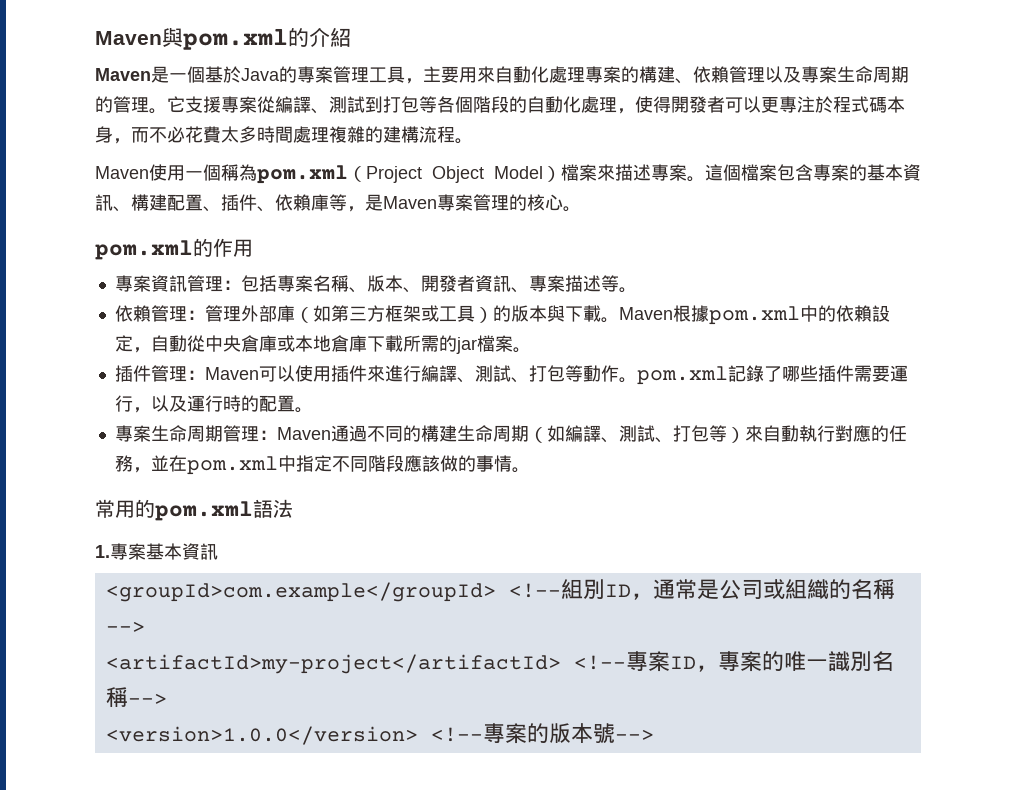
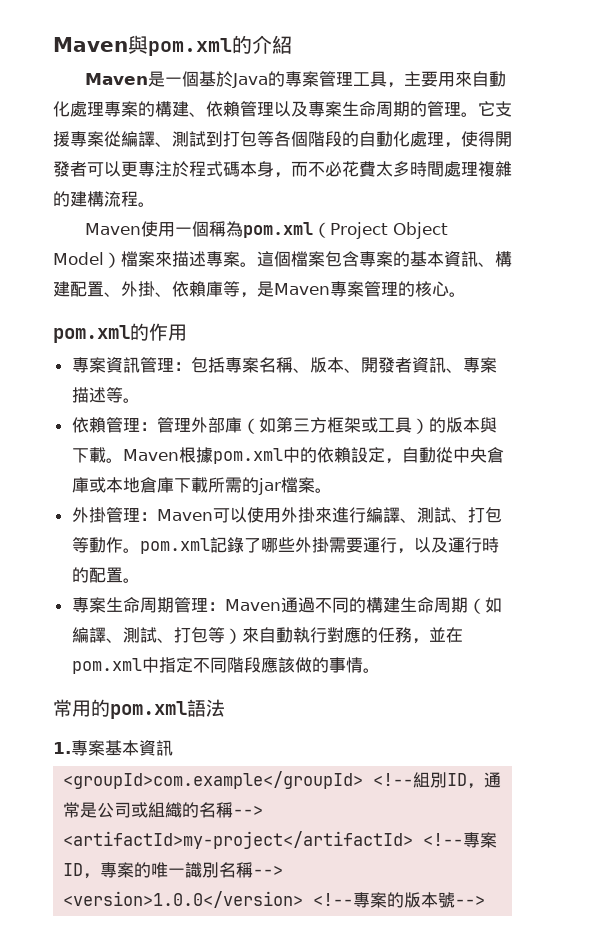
[221,194,257,211] 插件 -> [121,281,155,297] 外掛
[114,365,151,382] 插件 -> [71,507,106,523] 外掛
[330,365,367,382] 插件 -> [280,507,315,523] 外掛
[817,365,854,382] 插件 -> [294,537,329,553] 外掛

